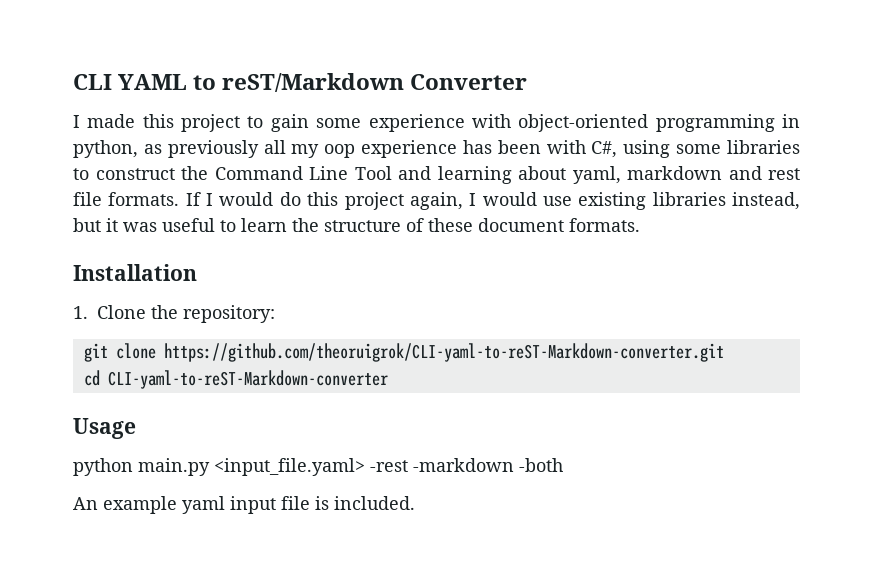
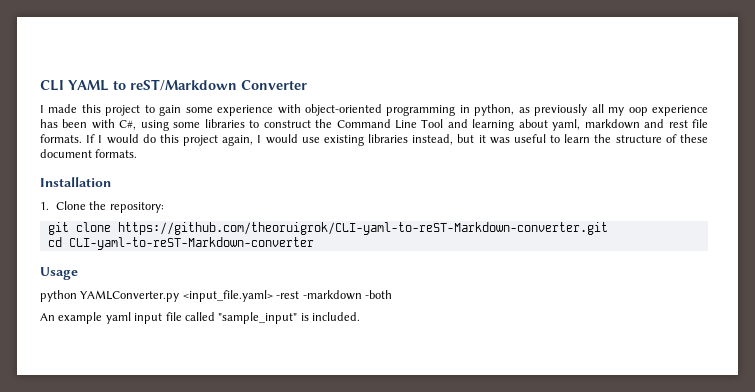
[138,458,210,476] main.py -> [80,290,180,302] YAMLConverter.py
(310, 503) none -> [184,312,298,324] called "sample_input"

